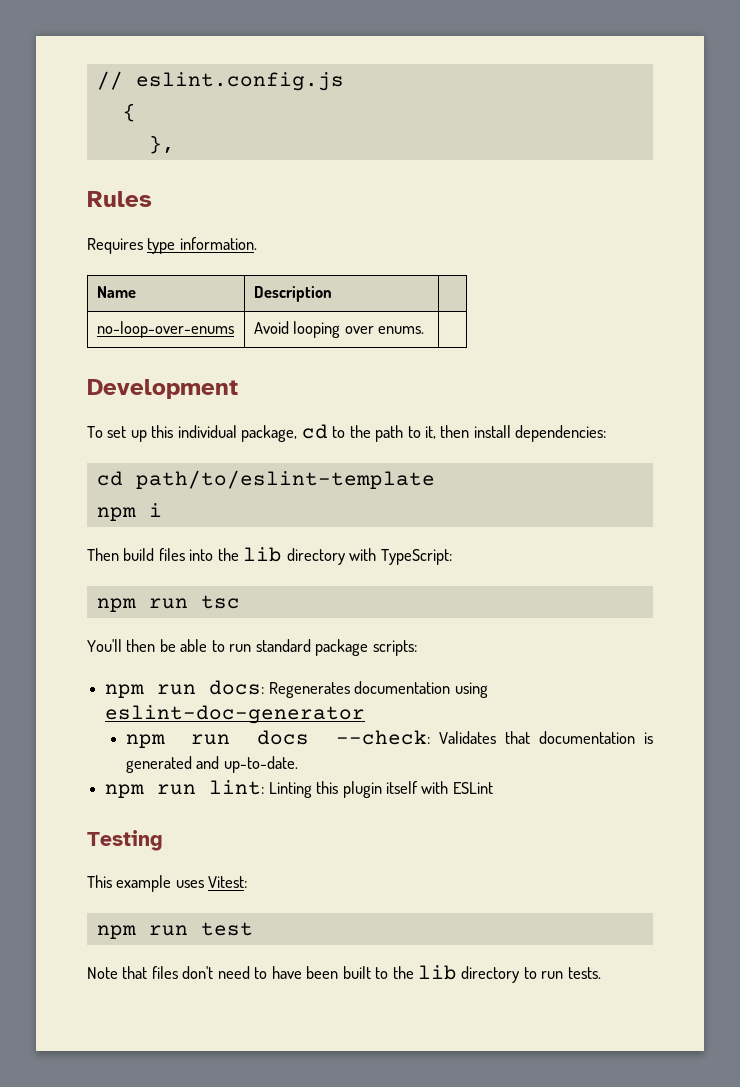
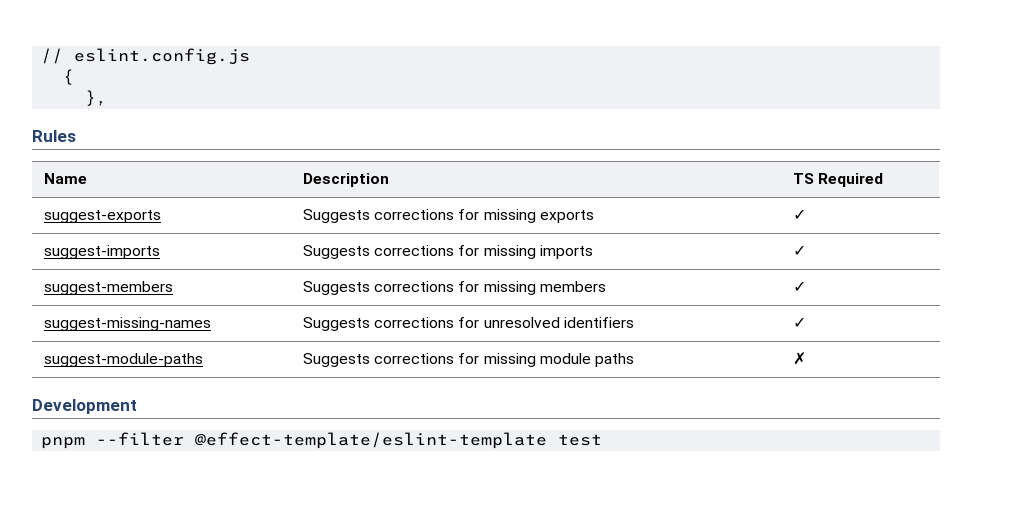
[87,237,257,254] // Requires type information. -> (76, 136) none
[96,321,234,338] [253,321,424,338] [87,379,238,399] [87,424,607,442] [96,470,435,489] [96,503,162,521] [87,547,452,565] [96,595,240,612] [87,639,417,656] [105,680,488,698] [105,705,366,724] [125,730,653,748] [125,756,298,773] [105,780,493,798] [87,830,163,851] [87,875,248,892] [96,922,253,939] [87,965,601,983] // no-loop-over-enums | Avoid looping over enums. | // Development // To set up this individual package, cd to the path to it, then install dependencies: // cd path/to/eslint-template // npm i // Then build files into the lib directory with TypeScript: // npm run tsc // You'll then be able to run standard package scripts: // npm run docs: Regenerates documentation using eslint-doc-generator // npm run docs --check: Validates that documentation is generated and up-to-date. // npm run lint: Linting this plugin itself with ESLint // Testing // This example uses Vitest: // npm run test // Note that files don't need to have been built to the lib directory to run tests. -> [792,173,884,187] [43,210,161,223] [302,209,594,223] [792,209,806,220] [43,245,160,259] [302,245,593,259] [792,245,806,256] [43,281,173,295] [302,281,606,295] [792,281,806,292] [43,317,211,331] [302,317,634,331] [792,317,806,328] [43,353,203,367] [302,353,634,367] [792,352,806,365] [32,399,137,414] [41,432,603,449] TS Required // suggest-exports | Suggests corrections for missing exports | ✓ // suggest-imports | Suggests corrections for missing imports | ✓ // suggest-members | Suggests corrections for missing members | ✓ // suggest-missing-names | Suggests corrections for unresolved identifiers | ✓ // suggest-module-paths | Suggests corrections for missing module paths | ✗ // Development // pnpm --filter @effect-template/eslint-template test

